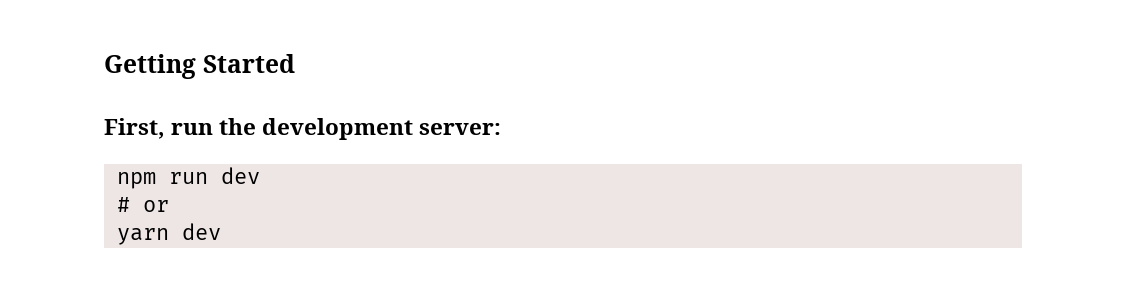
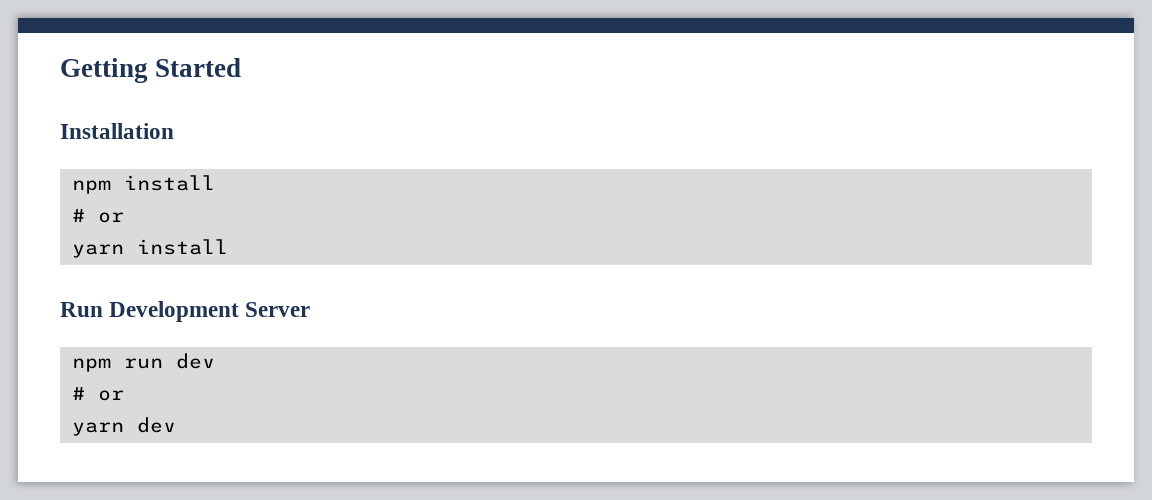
[104,118,502,140] First, run the development server: -> [60,123,174,139] [72,175,215,194] [72,209,124,223] [72,239,228,258] [60,301,311,322] Installation // npm install // # or // yarn install // Run Development Server

